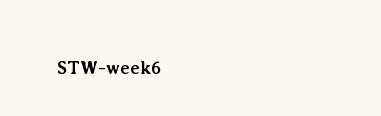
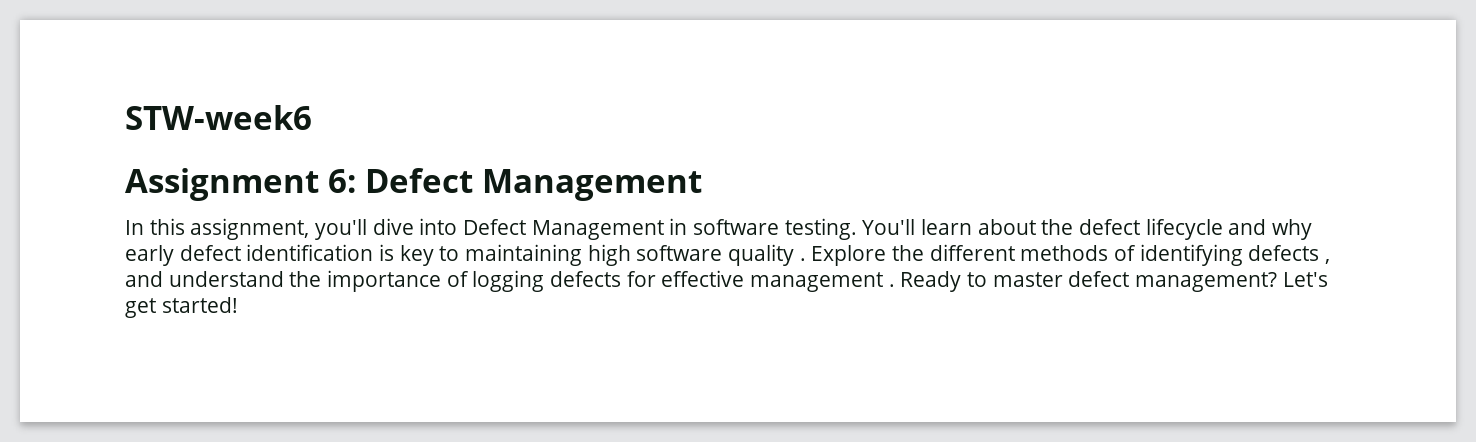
(161, 67) none -> [125,168,702,201] [125,218,1313,240] [125,244,1331,266] [125,270,1328,292] [125,297,238,318] // Assignment 6: Defect Management // In this assignment, you'll dive into Defect Management in software testing. You'll learn about the defect lifecycle and why early defect identification is key to maintaining high software quality . Explore the different methods of identifying defects , and understand the importance of logging defects for effective management . Ready to master defect management? Let's get started!

